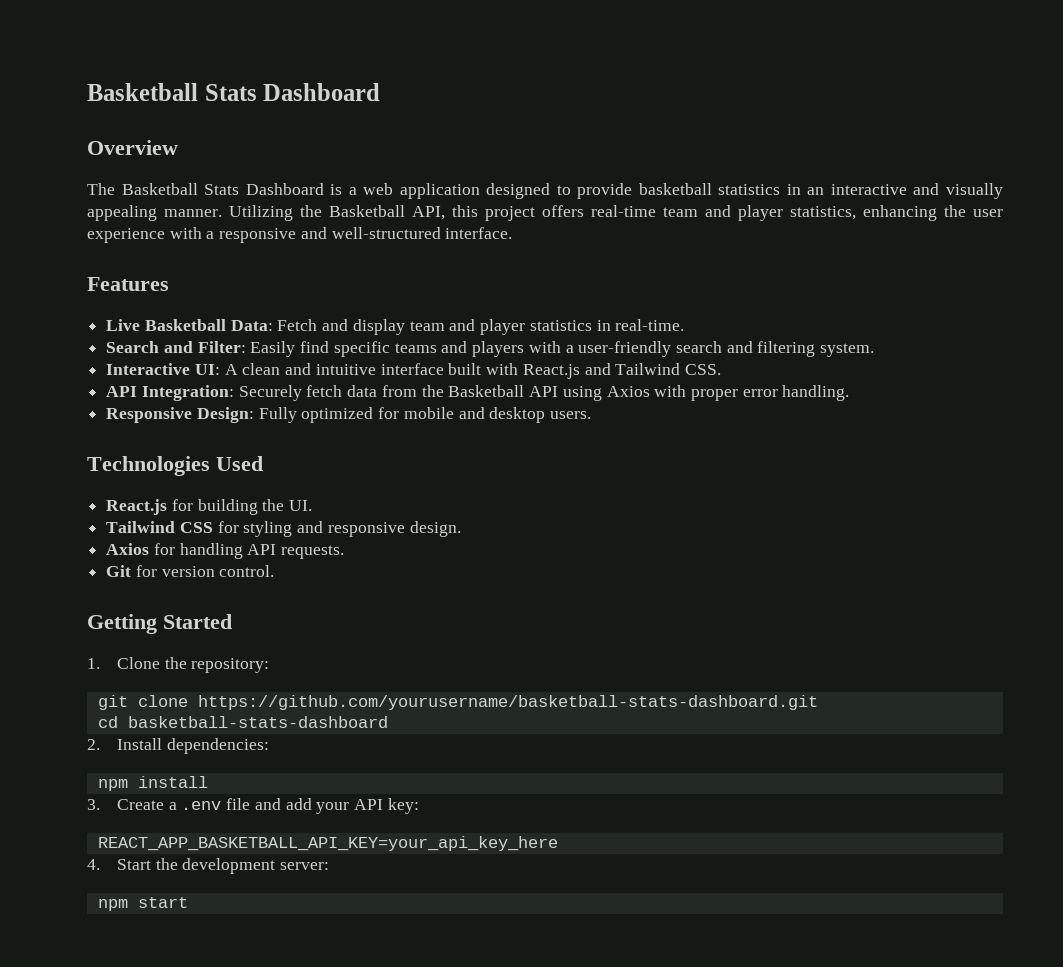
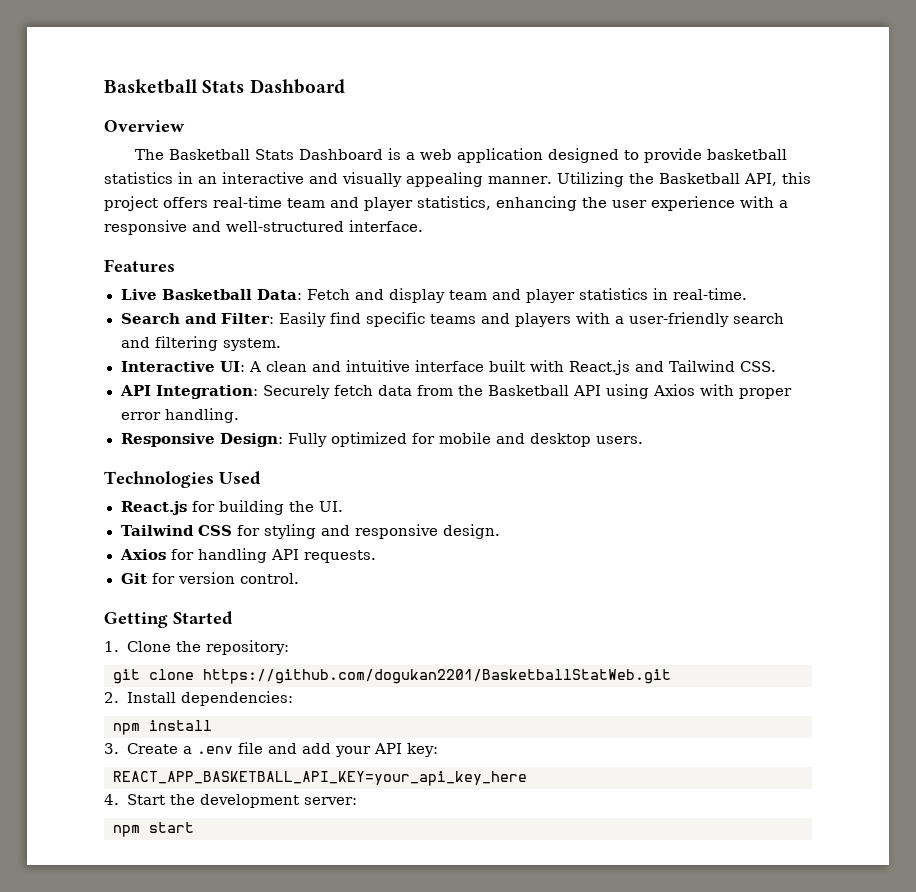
[197,695,818,710] [97,716,388,728] https://github.com/yourusername/basketball-stats-dashboard.git // cd basketball-stats-dashboard -> [203,669,671,684] https://github.com/dogukan2201/BasketballStatWeb.git

